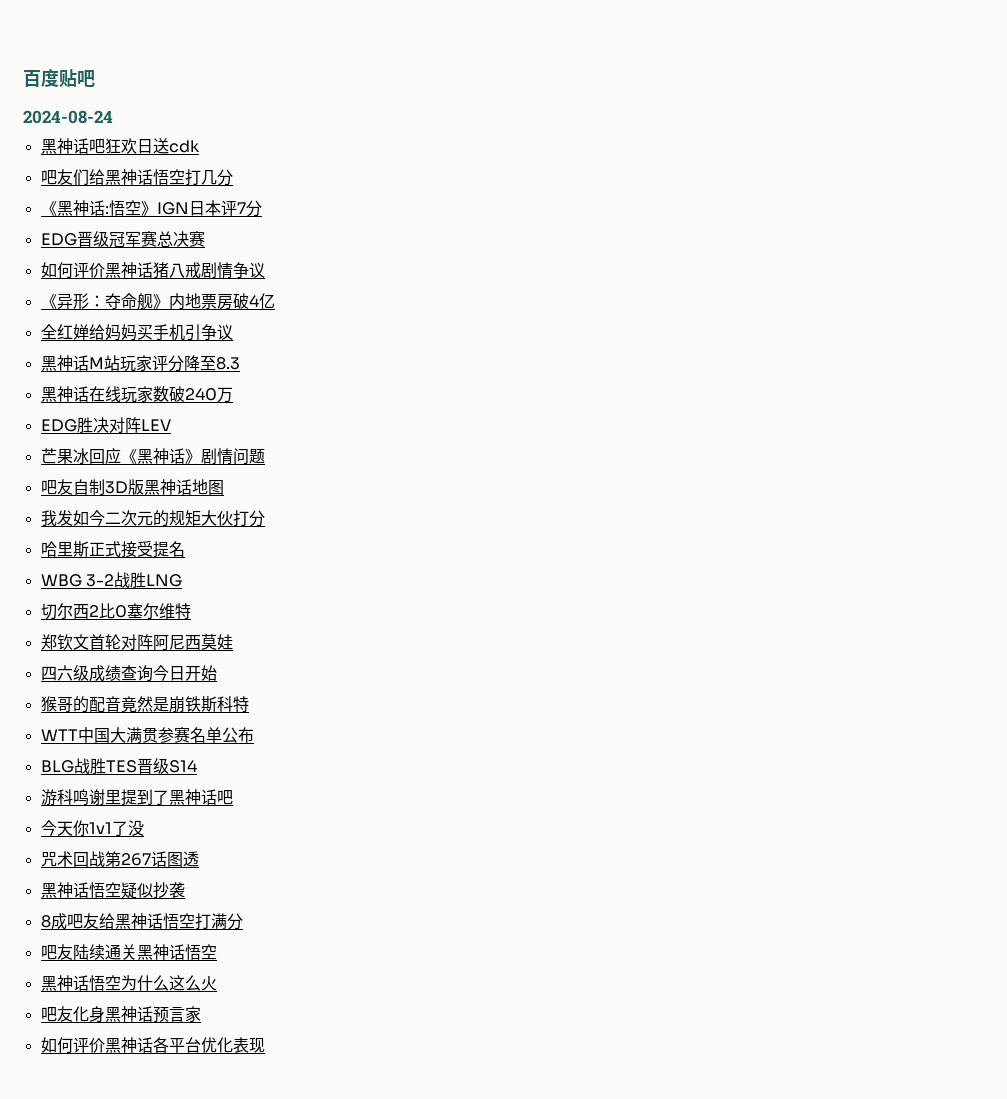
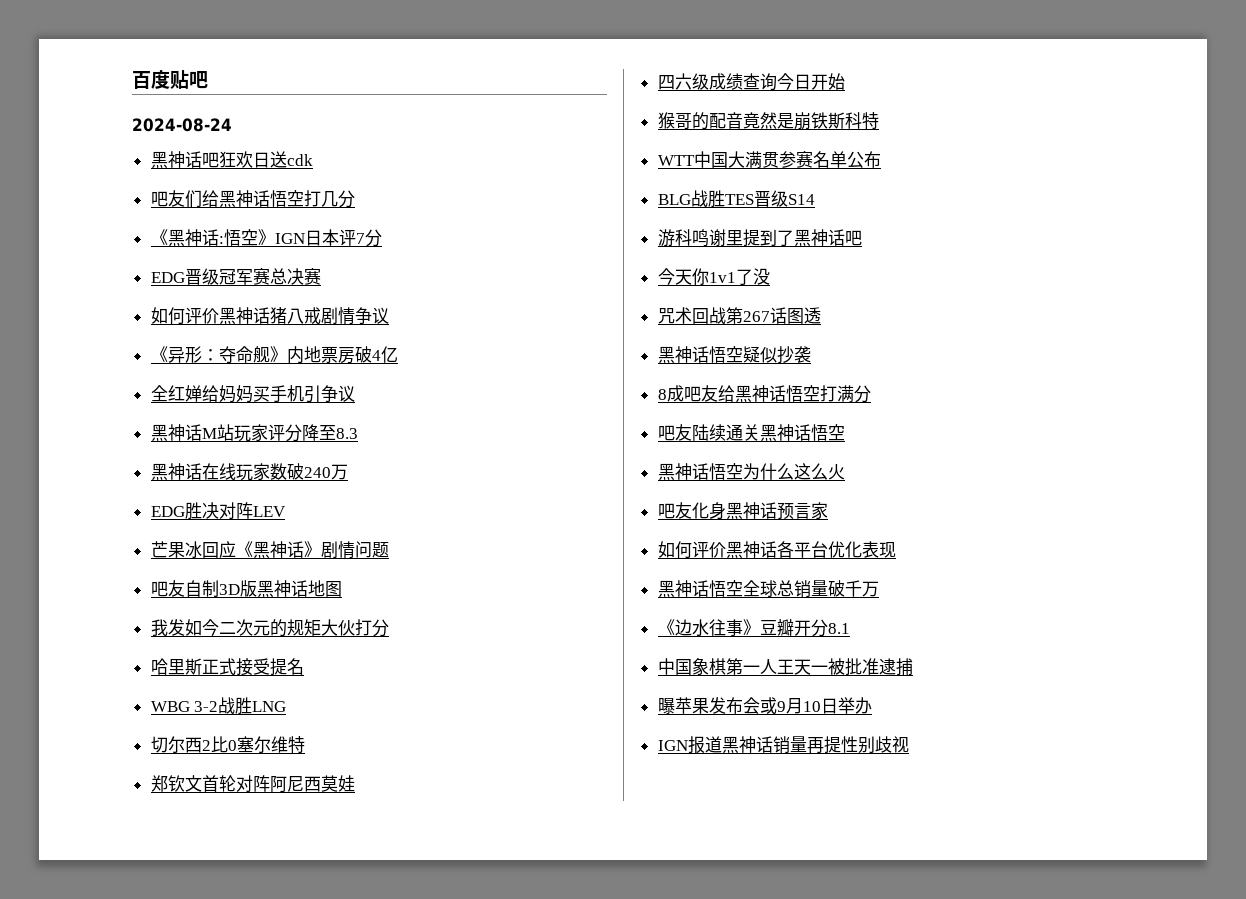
(265, 1045) none -> [657,580,879,598] [657,619,850,637] [657,658,913,676] [657,697,872,714] [657,736,909,754] // 黑神话悟空全球总销量破千万 // 《边水往事》豆瓣开分8.1 // 中国象棋第一人王天一被批准逮捕 // 曝苹果发布会或9月10日举办 // IGN报道黑神话销量再提性别歧视

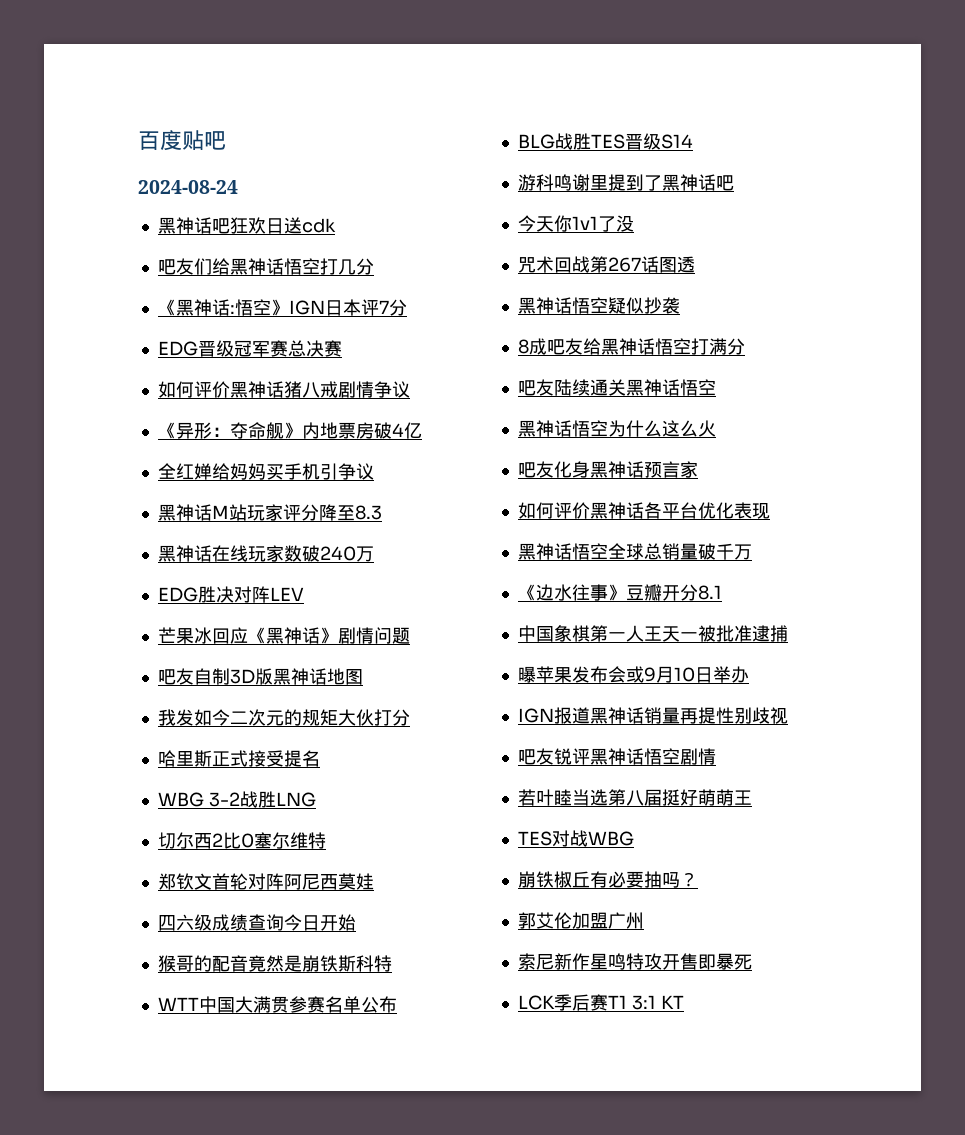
(909, 744) none -> [517,748,716,765] [517,789,752,806] [517,830,634,847] [517,871,698,888] [517,912,644,929] [517,953,752,970] [517,994,684,1011] // 吧友锐评黑神话悟空剧情 // 若叶睦当选第八届挺好萌萌王 // TES对战WBG // 崩铁椒丘有必要抽吗？ // 郭艾伦加盟广州 // 索尼新作星鸣特攻开售即暴死 // LCK季后赛T1 3:1 KT

